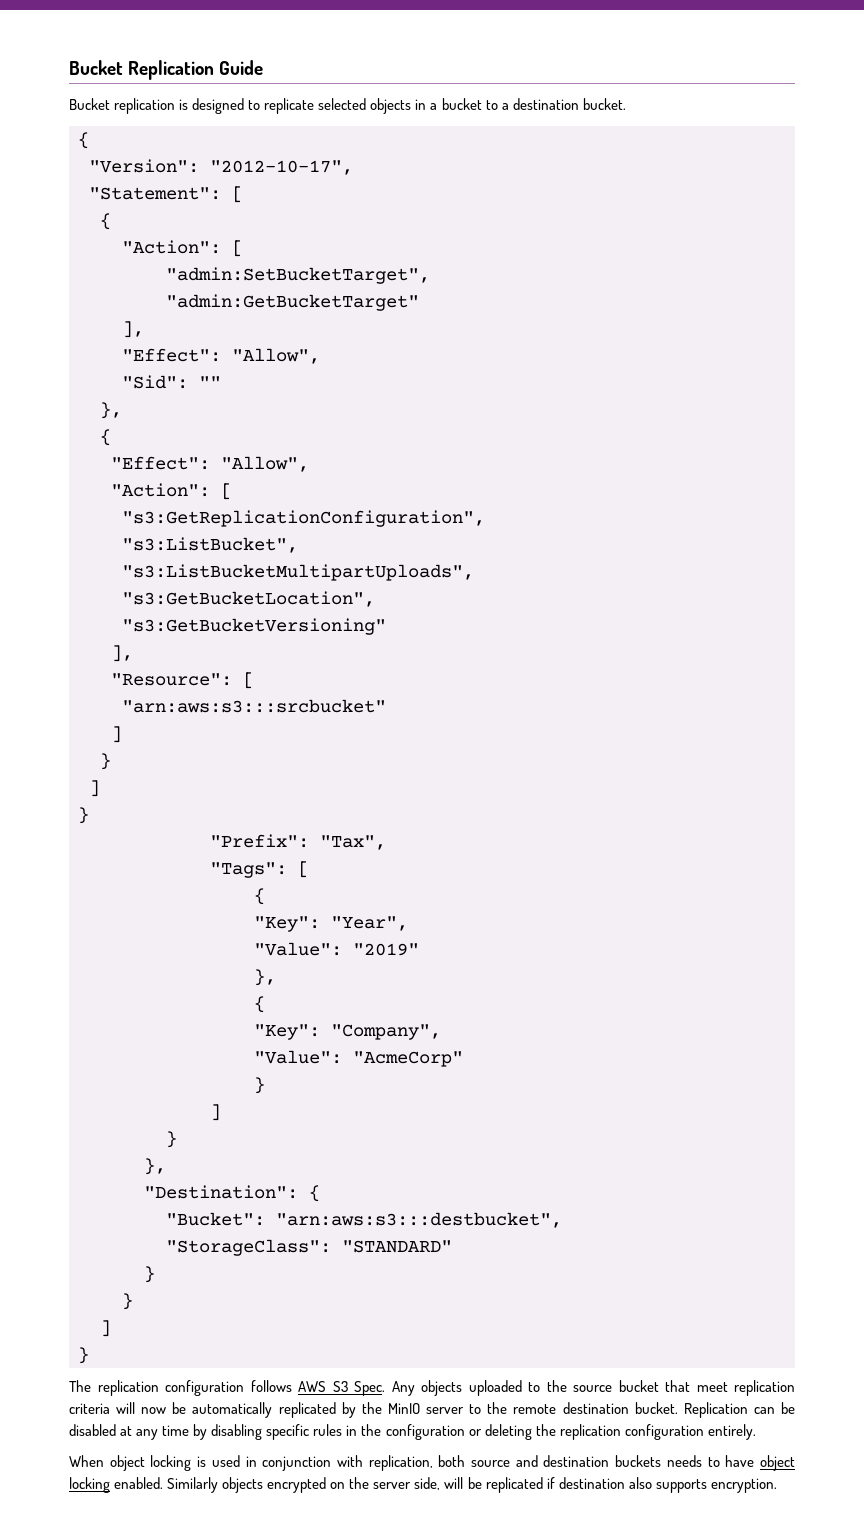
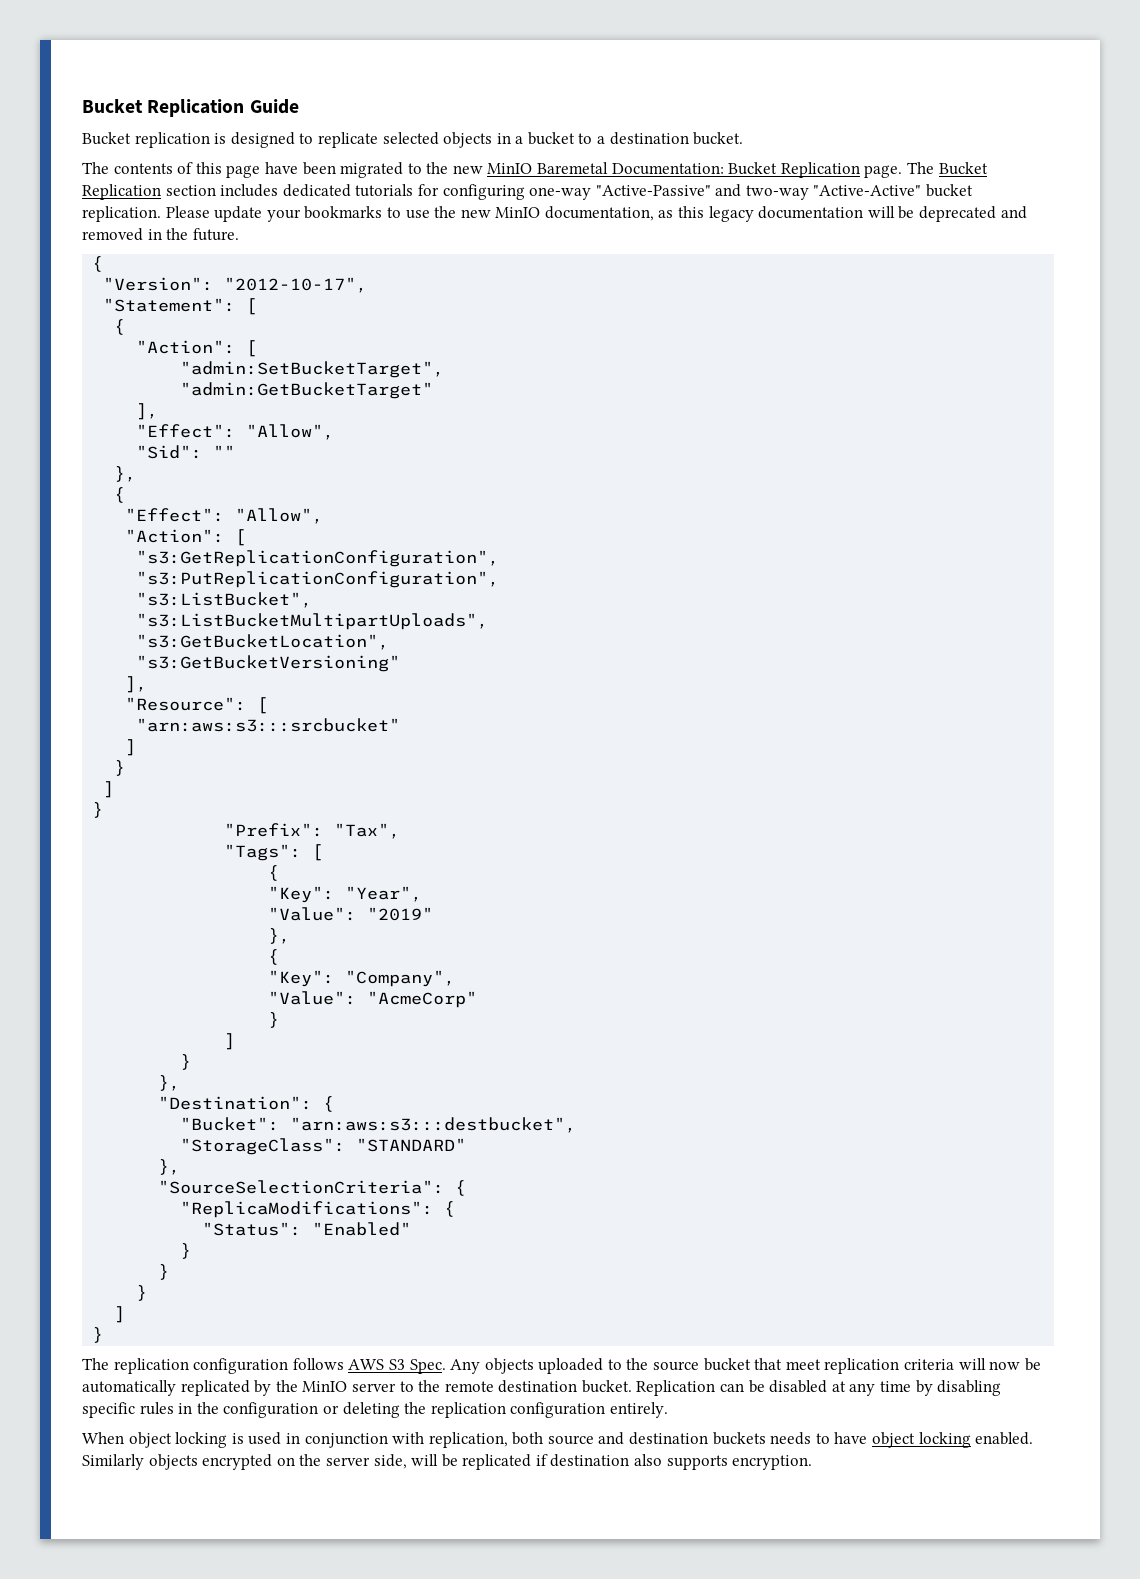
(626, 104) none -> [82,162,988,178] [82,184,974,200] [82,206,1027,222] [82,228,239,241] // The contents of this page have been migrated to the new MinIO Baremetal Documentation: Bucket Replication page. The Bucket Replication section includes dedicated tutorials for configuring one-way "Active-Passive" and two-way "Active-Active" bucket replication. Please update your bookmarks to use the new MinIO documentation, as this legacy documentation will be deprecated and removed in the future.
(485, 518) none -> [136,571,500,588] // "s3:PutReplicationConfiguration",
(452, 1246) none -> [158,1159,181,1175] [158,1180,467,1196] [180,1201,456,1218] [202,1222,412,1236] [180,1243,192,1259] // }, // "SourceSelectionCriteria": { // "ReplicaModifications": { // "Status": "Enabled" // }

